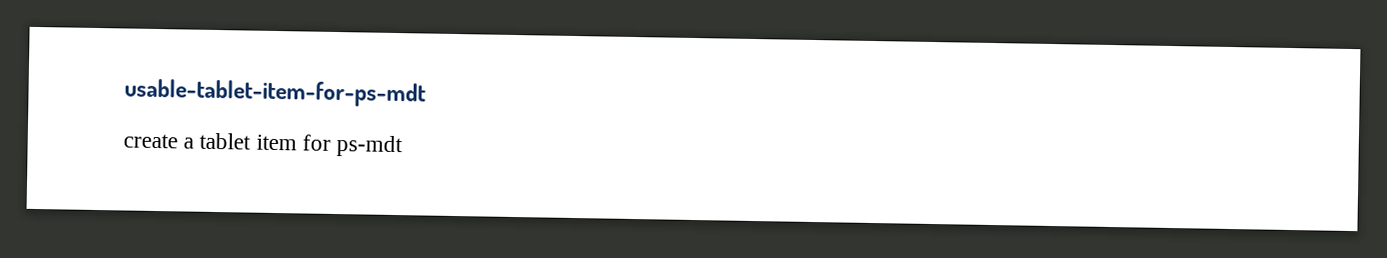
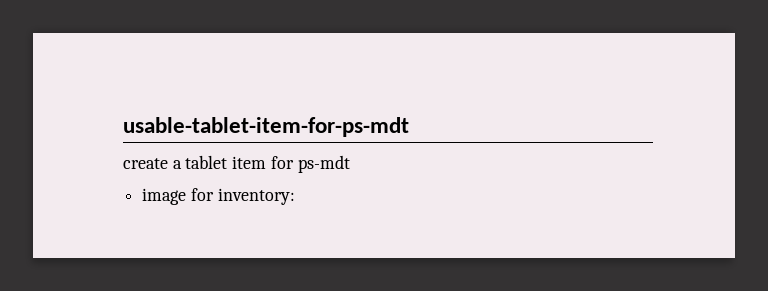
(404, 146) none -> [142,188,295,205] // image for inventory:

